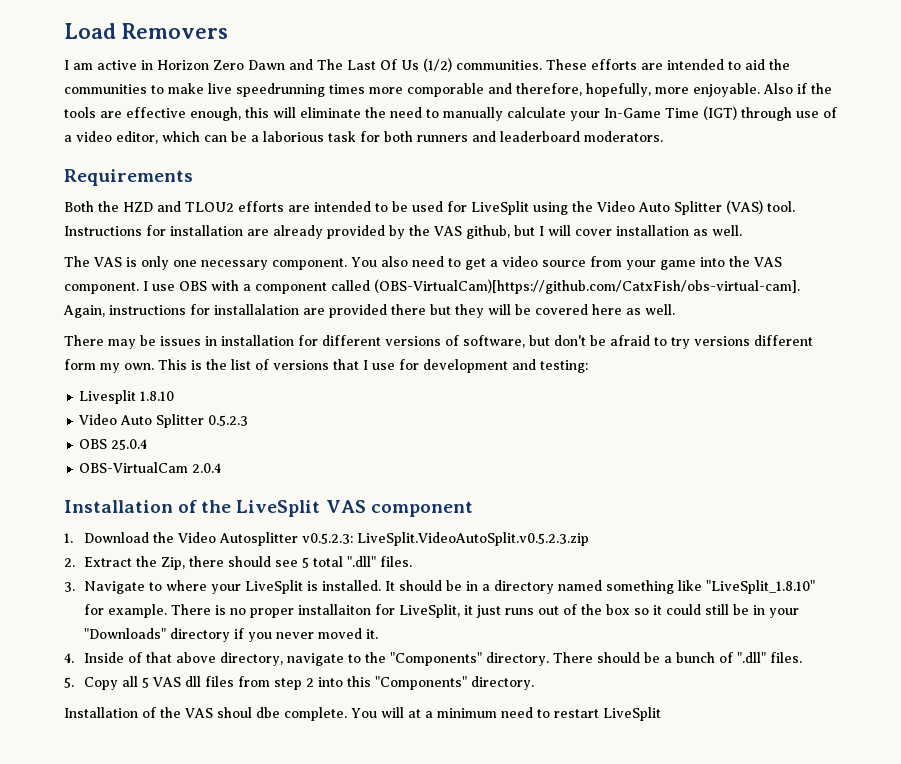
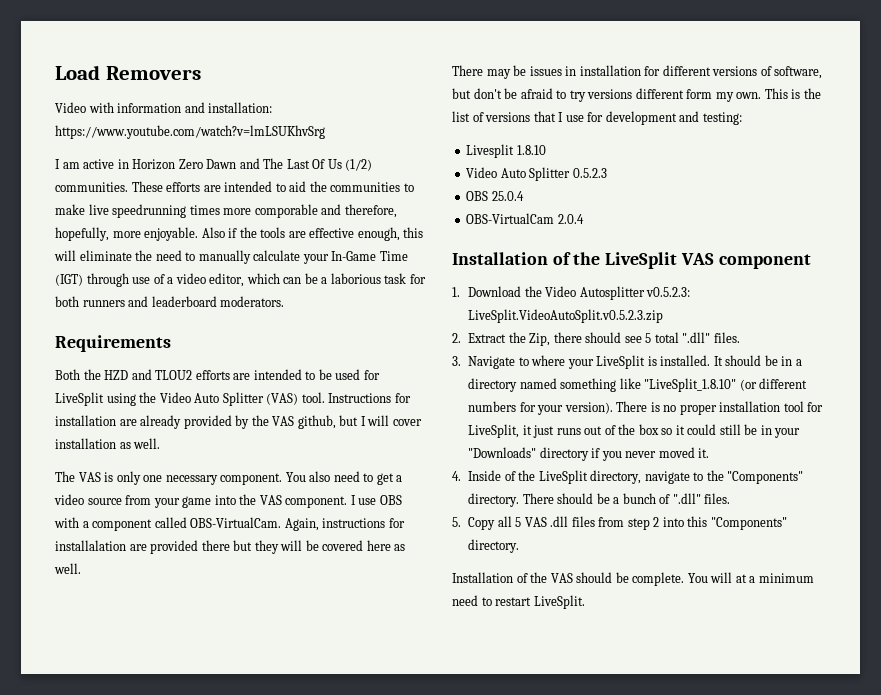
(228, 31) none -> [55,102,273,113] [55,125,325,139] // Video with information and installation: https://www.youtube.com/watch?v=lmLSUKhvSrg
[374,279,800,294] (OBS-VirtualCam)[https://github.com/CatxFish/obs-virtual-cam]. -> [190,517,282,528] OBS-VirtualCam.
[84,604,168,618] for example. -> [739,378,808,391] [468,401,613,415] (or different numbers for your version).
[298,604,372,615] installaiton -> [719,401,804,412] installation tool
[146,652,217,663] that above -> [518,470,588,484] the LiveSplit
[185,676,202,687] dll -> [550,516,569,527] .dll
[217,707,280,718] shoul dbe -> [576,572,629,583] should be
[603,707,661,721] LiveSplit -> [533,595,585,609] LiveSplit.

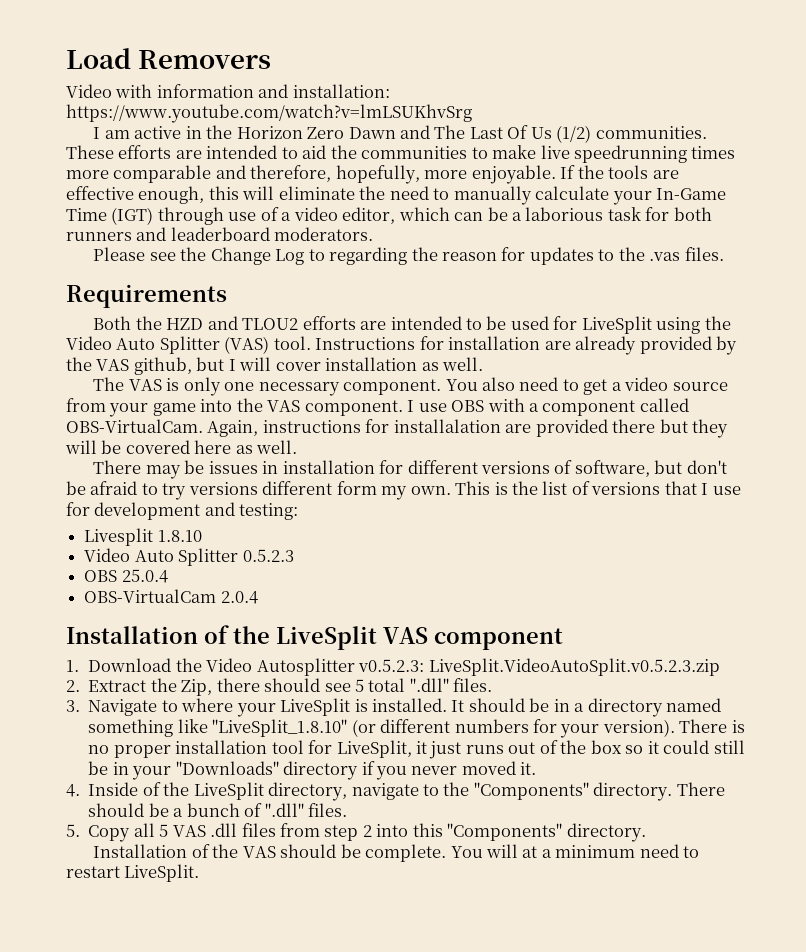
(129, 164) none -> [206,125,233,139] the
[254,204,318,218] comporable -> [113,165,212,183] comparable
[201,227,238,238] Also if -> [560,165,576,179] If
(285, 301) none -> [93,247,724,265] // Please see the Change Log to regarding the reason for updates to the .vas files.

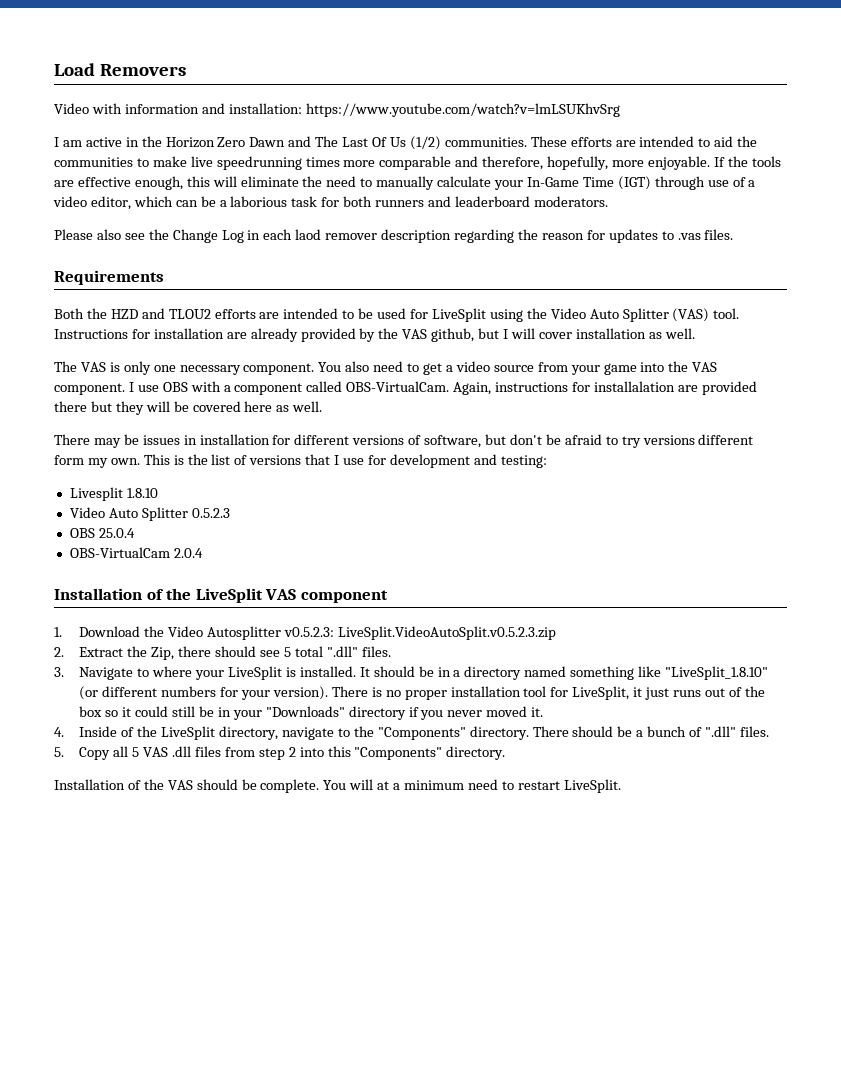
(146, 254) none -> [96,229,121,240] also
[308,249,325,261] to -> [247,229,452,243] in each laod remover description
[618,247,645,261] the -> (674, 235) none

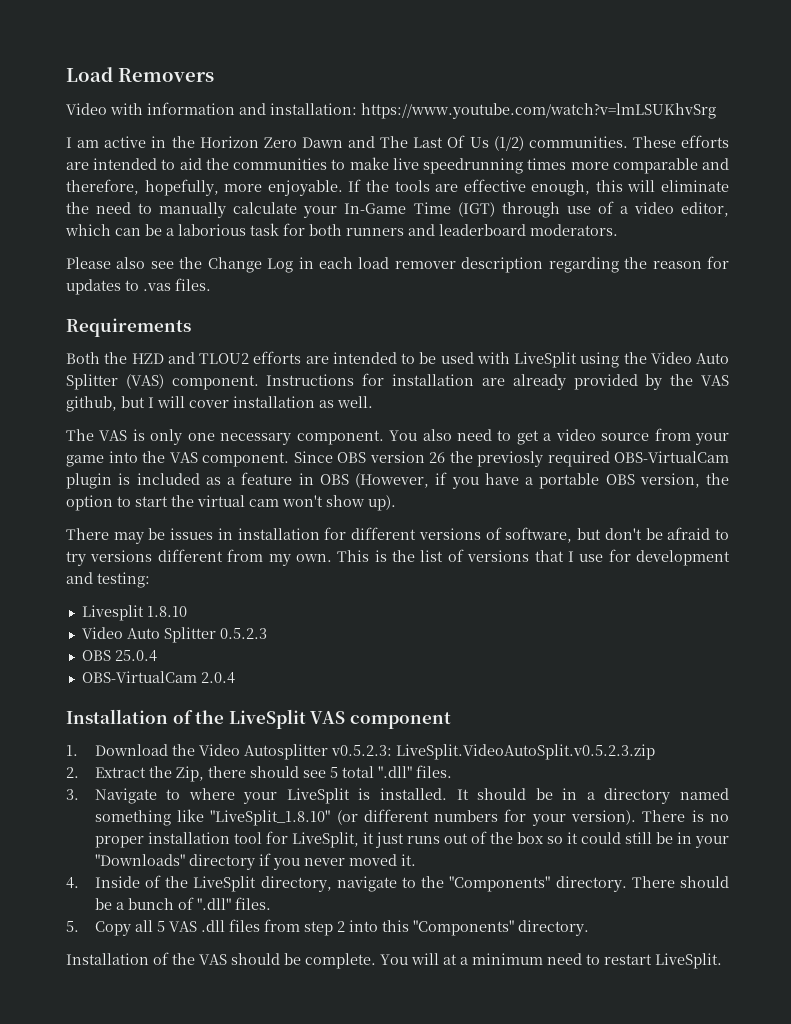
[295,229,322,240] laod -> [358,257,390,269] load
[410,309,429,319] for -> [476,352,510,364] with
[713,308,740,319] tool. -> [171,375,259,390] component.
[128,381,757,395] [54,401,323,415] I use OBS with a component called OBS-VirtualCam. Again, instructions for installalation are provided there but they will be covered here as well. -> [293,451,729,467] [66,472,729,489] [66,495,396,511] Since OBS version 26 the previosly required OBS-VirtualCam plugin is included as a feature in OBS (However, if you have a portable OBS version, the option to start the virtual cam won't show up).
[54,455,84,465] form -> [227,549,264,562] from

